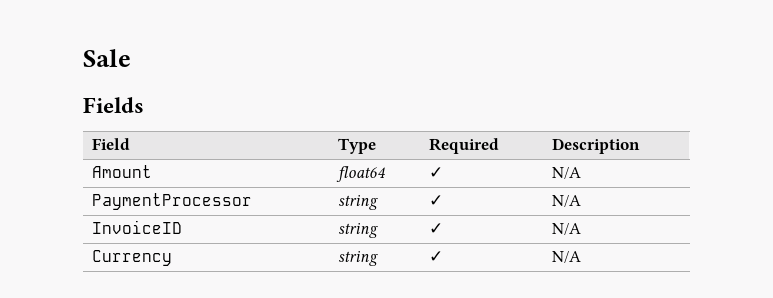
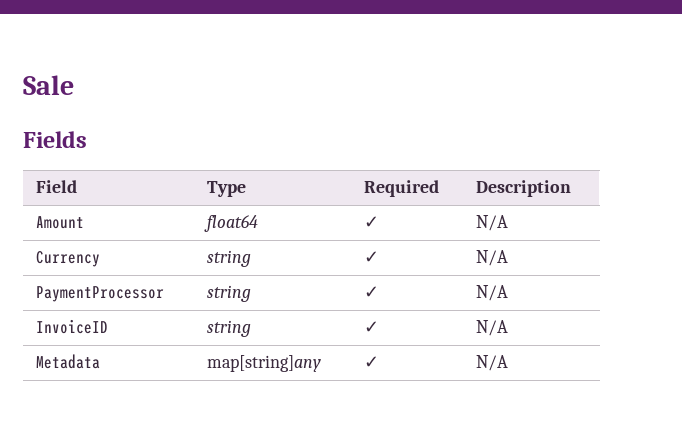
(582, 173) none -> [35,251,100,267] [206,250,251,267] [363,251,379,263] [475,250,508,266] // Currency | string | ✓ | N/A
[92,250,173,266] [338,251,379,266] Currency | string -> [35,354,100,369] [206,355,321,372] Metadata | map[string]any

